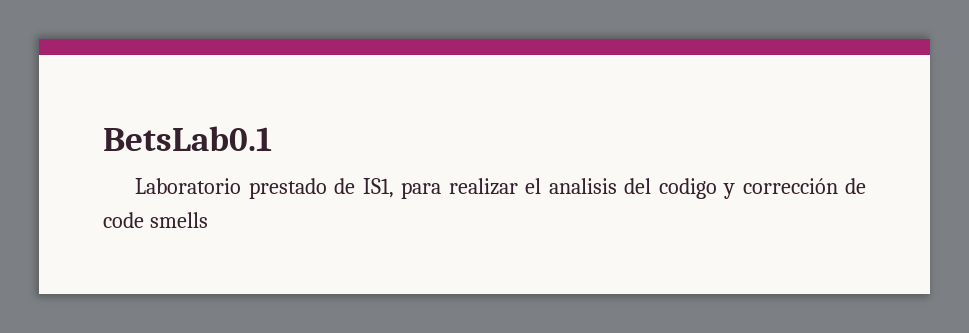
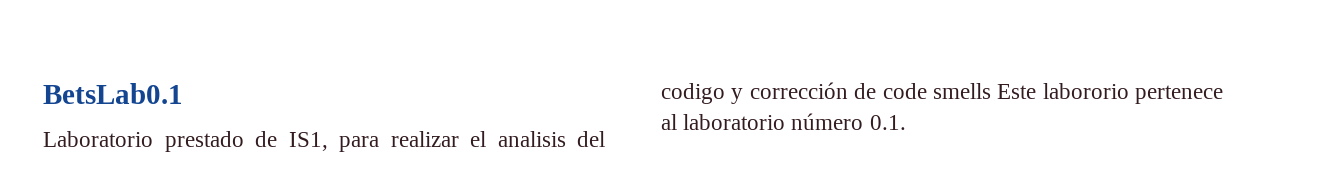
(208, 220) none -> [997,83,1223,104] [661,113,906,130] Este labororio pertenece al laboratorio número 0.1.

